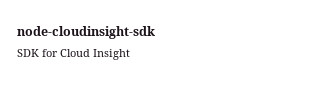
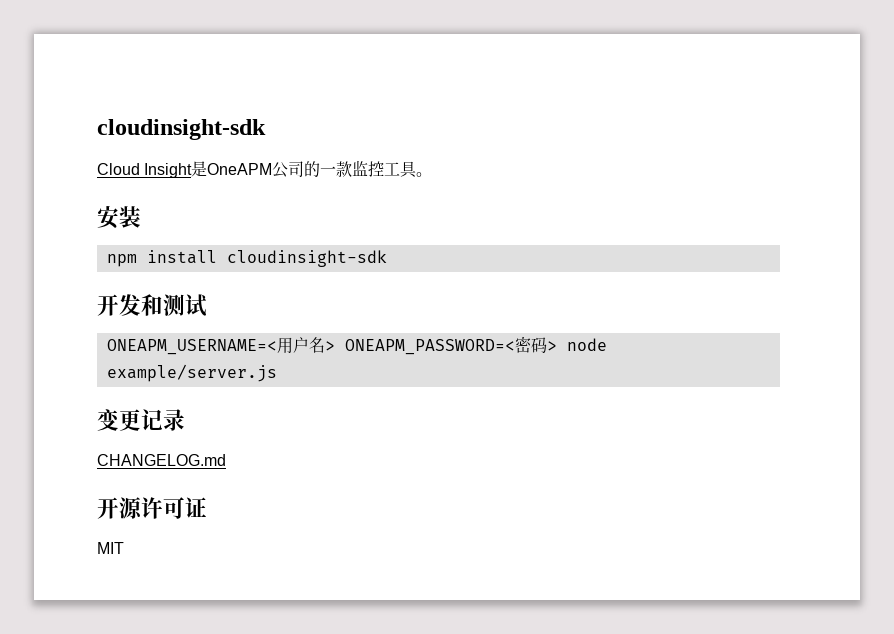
[17,26,155,39] [17,49,130,60] node-cloudinsight-sdk // SDK for Cloud Insight -> [97,119,266,140] [97,160,433,178] [97,206,141,229] [106,250,387,267] [97,294,207,317] [106,336,607,355] [106,364,277,382] [97,409,185,431] [97,454,226,466] [97,497,207,519] [97,542,124,554] cloudinsight-sdk // Cloud Insight是OneAPM公司的一款监控工具。 // 安装 // npm install cloudinsight-sdk // 开发和测试 // ONEAPM_USERNAME=<用户名> ONEAPM_PASSWORD=<密码> node example/server.js // 变更记录 // CHANGELOG.md // 开源许可证 // MIT

